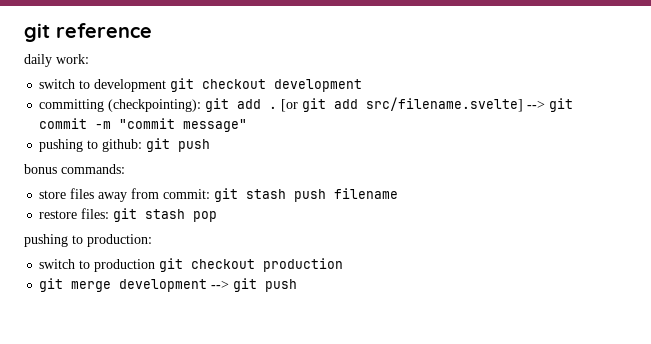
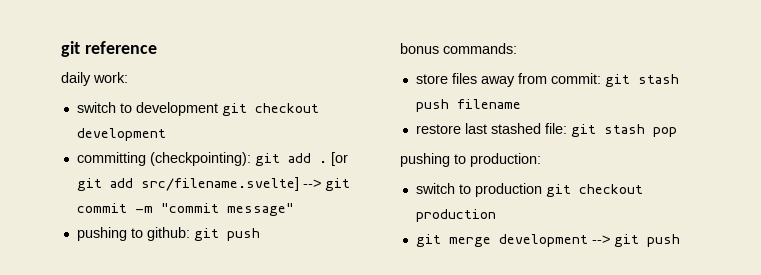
[81,208,110,219] files: -> [464,123,567,134] last stashed file:

